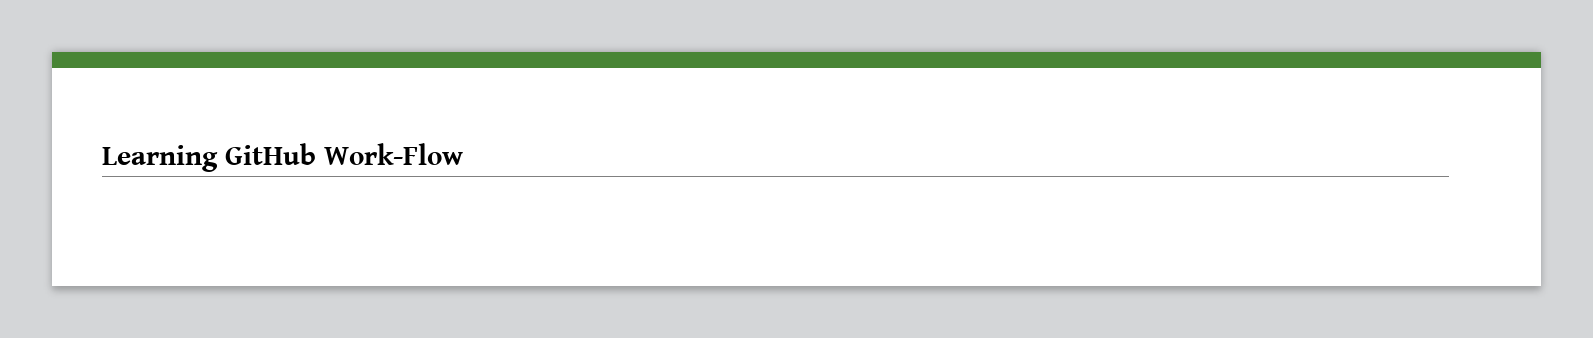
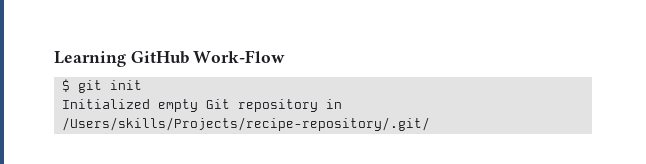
(463, 154) none -> [62,79,143,93] [62,99,343,112] [62,117,431,131] // $ git init // Initialized empty Git repository in /Users/skills/Projects/recipe-repository/.git/

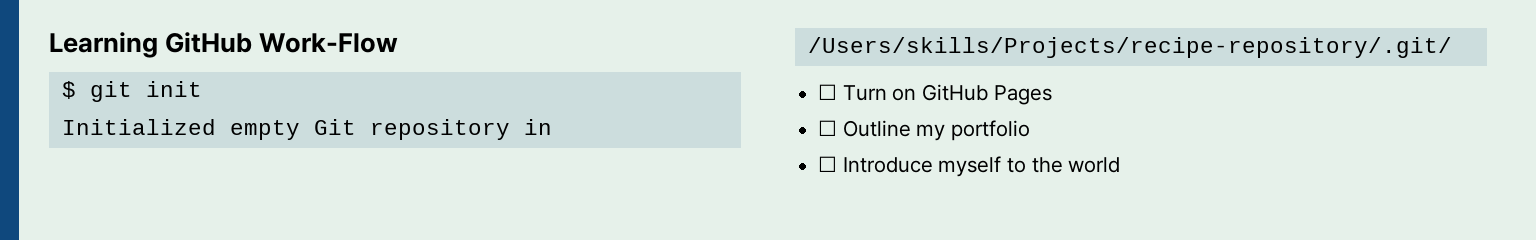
(431, 124) none -> [818,84,1052,105] [818,120,1031,141] [818,156,1121,177] // ☐ Turn on GitHub Pages // ☐ Outline my portfolio // ☐ Introduce myself to the world

